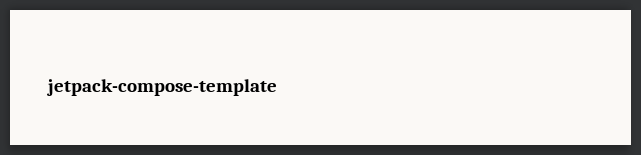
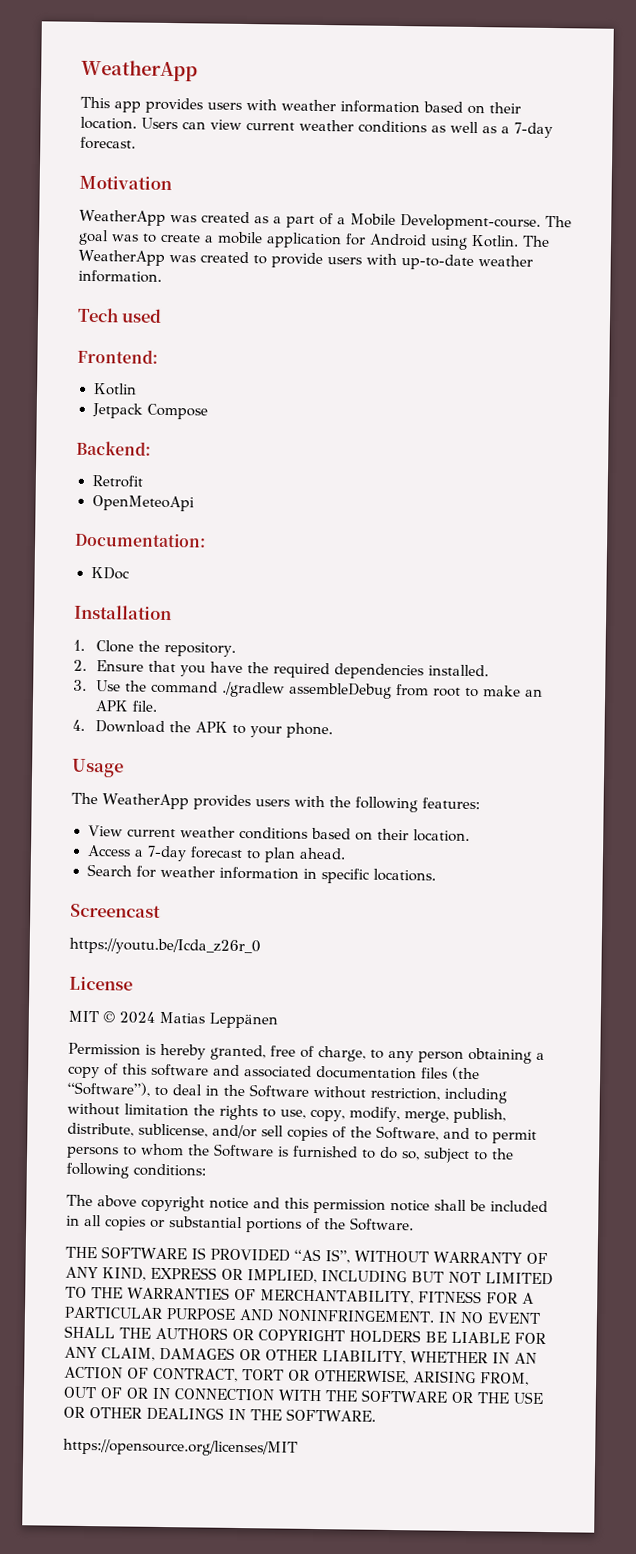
[47,79,277,96] jetpack-compose-template -> [81,59,198,82] [80,96,521,115] [80,116,553,139] [80,136,136,150] [79,175,172,191] [79,209,572,231] [78,229,550,250] [78,249,533,270] [78,269,162,283] [77,307,163,323] [77,348,158,364] [92,383,137,396] [91,403,208,420] [76,440,151,456] [91,475,143,488] [91,495,195,512] [75,532,206,548] [90,567,130,580] [74,604,172,621] [73,639,237,657] [73,659,490,680] [73,679,544,699] [95,700,158,712] [72,719,334,739] [71,758,124,778] [71,792,480,813] [87,824,470,842] [86,844,346,863] [86,863,436,884] [70,903,161,918] [69,937,261,956] [69,976,133,991] [68,1010,278,1029] [68,1042,545,1064] [68,1063,480,1081] [67,1081,507,1104] [67,1102,506,1124] [67,1122,537,1144] [66,1143,514,1164] [66,1162,206,1179] [66,1194,548,1214] [66,1214,414,1233] [65,1246,548,1265] [65,1266,553,1286] [65,1286,534,1305] [64,1306,541,1324] [64,1325,546,1345] [64,1346,537,1365] [64,1366,529,1386] [63,1386,543,1404] [63,1406,376,1422] [63,1438,298,1457] WeatherApp // This app provides users with weather information based on their location. Users can view current weather conditions as well as a 7-day forecast. // Motivation // WeatherApp was created as a part of a Mobile Development-course. The goal was to create a mobile application for Android using Kotlin. The WeatherApp was created to provide users with up-to-date weather information. // Tech used // Frontend: // Kotlin // Jetpack Compose // Backend: // Retrofit // OpenMeteoApi // Documentation: // KDoc // Installation // 1. Clone the repository. // 2. Ensure that you have the required dependencies installed. // 3. Use the command ./gradlew assembleDebug from root to make an APK file. // 4. Download the APK to your phone. // Usage // The WeatherApp provides users with the following features: // View current weather conditions based on their location. // Access a 7-day forecast to plan ahead. // Search for weather information in specific locations. // Screencast // https://youtu.be/Icda_z26r_0 // License // MIT © 2024 Matias Leppänen // Permission is hereby granted, free of charge, to any person obtaining a copy of this software and associated documentation files (the “Software”), to deal in the Software without restriction, including without limitation the rights to use, copy, modify, merge, publish, distribute, sublicense, and/or sell copies of the Software, and to permit persons to whom the Software is furnished to do so, subject to the following conditions: // The above copyright notice and this permission notice shall be included in all copies or substantial portions of the Software. // THE SOFTWARE IS PROVIDED “AS IS”, WITHOUT WARRANTY OF ANY KIND, EXPRESS OR IMPLIED, INCLUDING BUT NOT LIMITED TO THE WARRANTIES OF MERCHANTABILITY, FITNESS FOR A PARTICULAR PURPOSE AND NONINFRINGEMENT. IN NO EVENT SHALL THE AUTHORS OR COPYRIGHT HOLDERS BE LIABLE FOR ANY CLAIM, DAMAGES OR OTHER LIABILITY, WHETHER IN AN ACTION OF CONTRACT, TORT OR OTHERWISE, ARISING FROM, OUT OF OR IN CONNECTION WITH THE SOFTWARE OR THE USE OR OTHER DEALINGS IN THE SOFTWARE. // https://opensource.org/licenses/MIT

